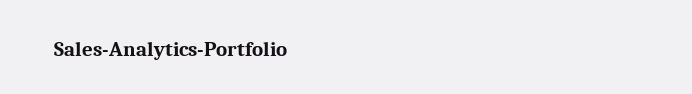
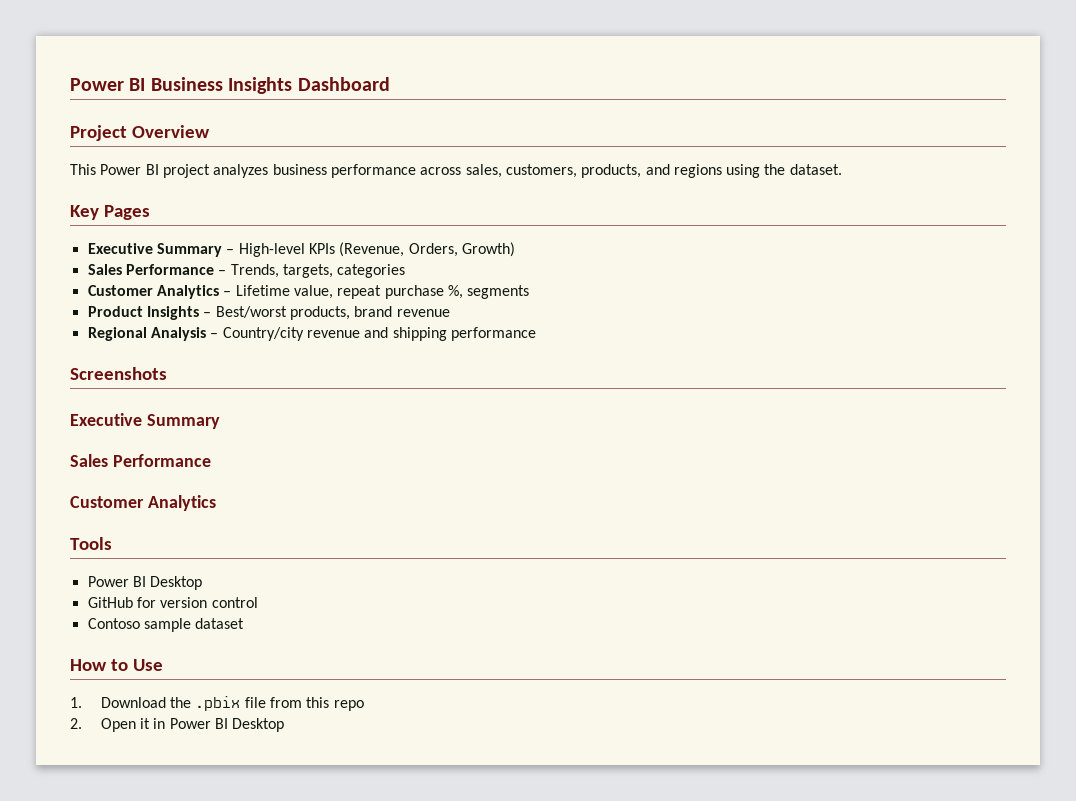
[54,41,287,60] Sales-Analytics-Portfolio -> [70,77,390,94] [70,125,210,141] [70,164,842,178] [70,205,150,220] [87,242,515,257] [87,264,406,278] [87,285,530,299] [87,306,450,320] [87,327,536,341] [70,367,167,380] [70,413,220,429] [70,454,211,467] [70,495,216,511] [70,537,112,550] [87,576,203,590] [87,597,258,608] [87,618,245,632] [70,659,163,671] [70,696,364,711] [70,718,285,732] Power BI Business Insights Dashboard // Project Overview // This Power BI project analyzes business performance across sales, customers, products, and regions using the dataset. // Key Pages // Executive Summary – High-level KPIs (Revenue, Orders, Growth) // Sales Performance – Trends, targets, categories // Customer Analytics – Lifetime value, repeat purchase %, segments // Product Insights – Best/worst products, brand revenue // Regional Analysis – Country/city revenue and shipping performance // Screenshots // Executive Summary // Sales Performance // Customer Analytics // Tools // Power BI Desktop // GitHub for version control // Contoso sample dataset // How to Use // 1. Download the .pbix file from this repo // 2. Open it in Power BI Desktop

